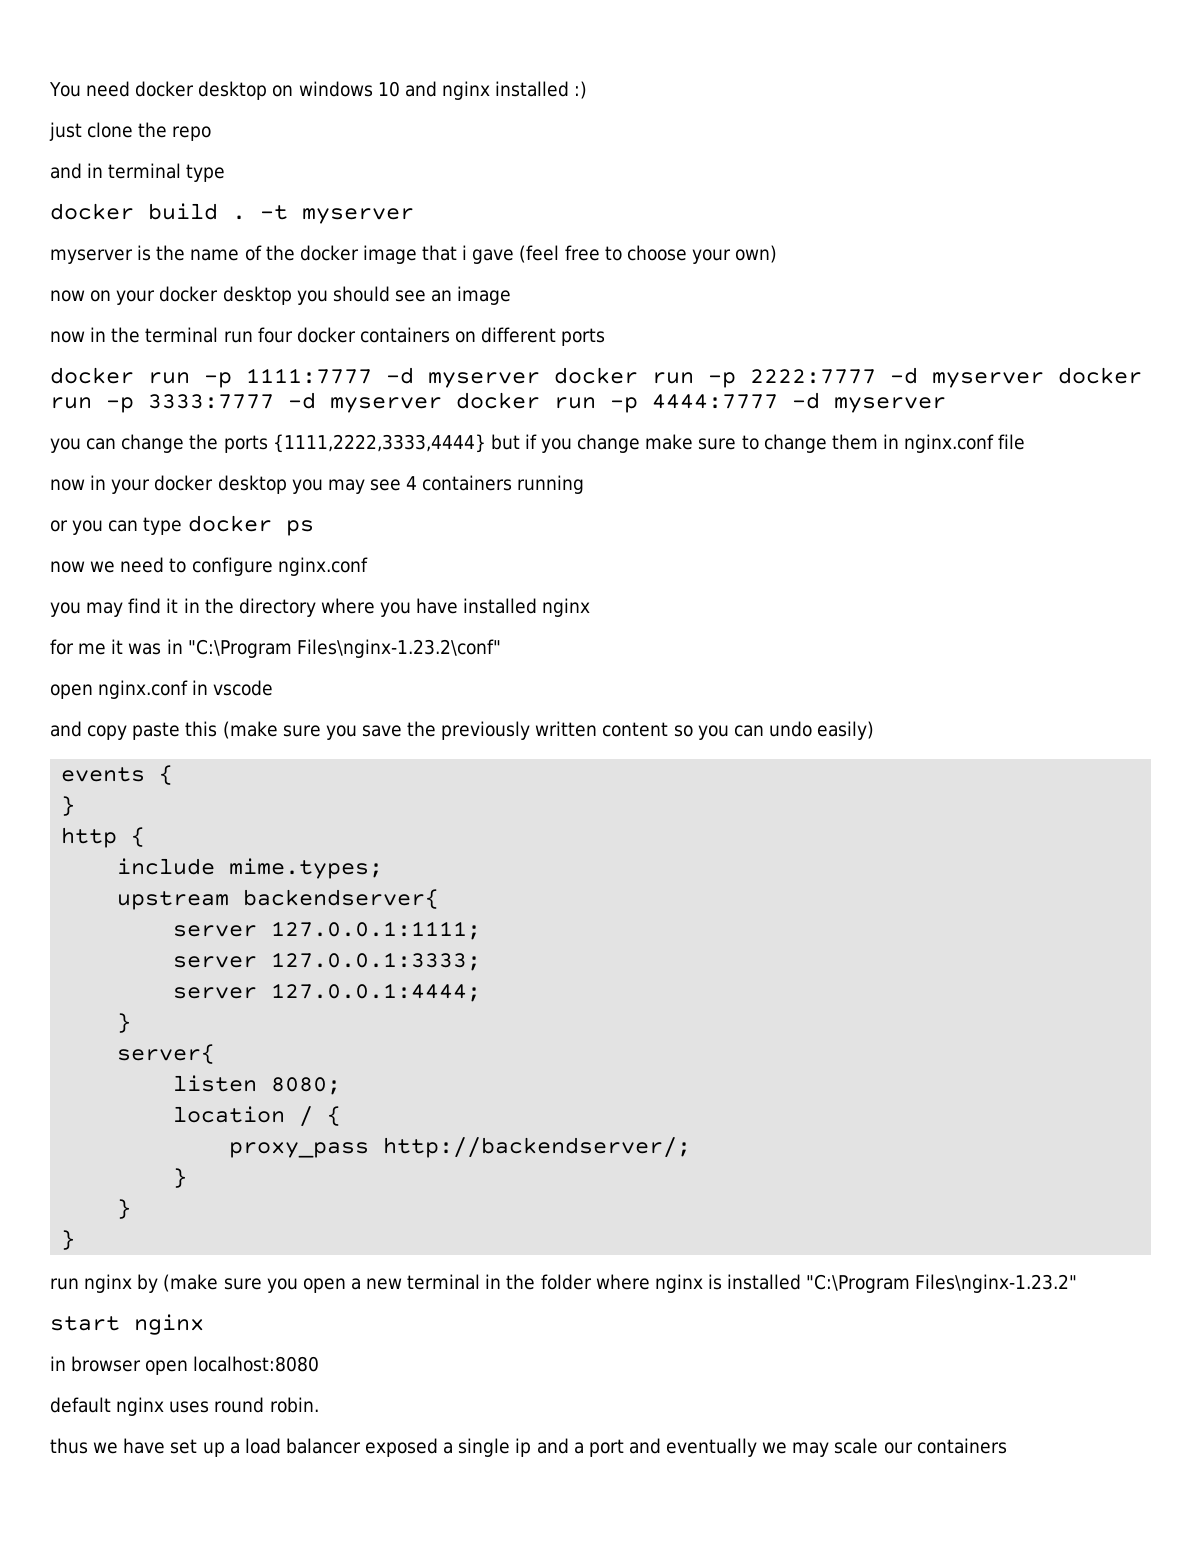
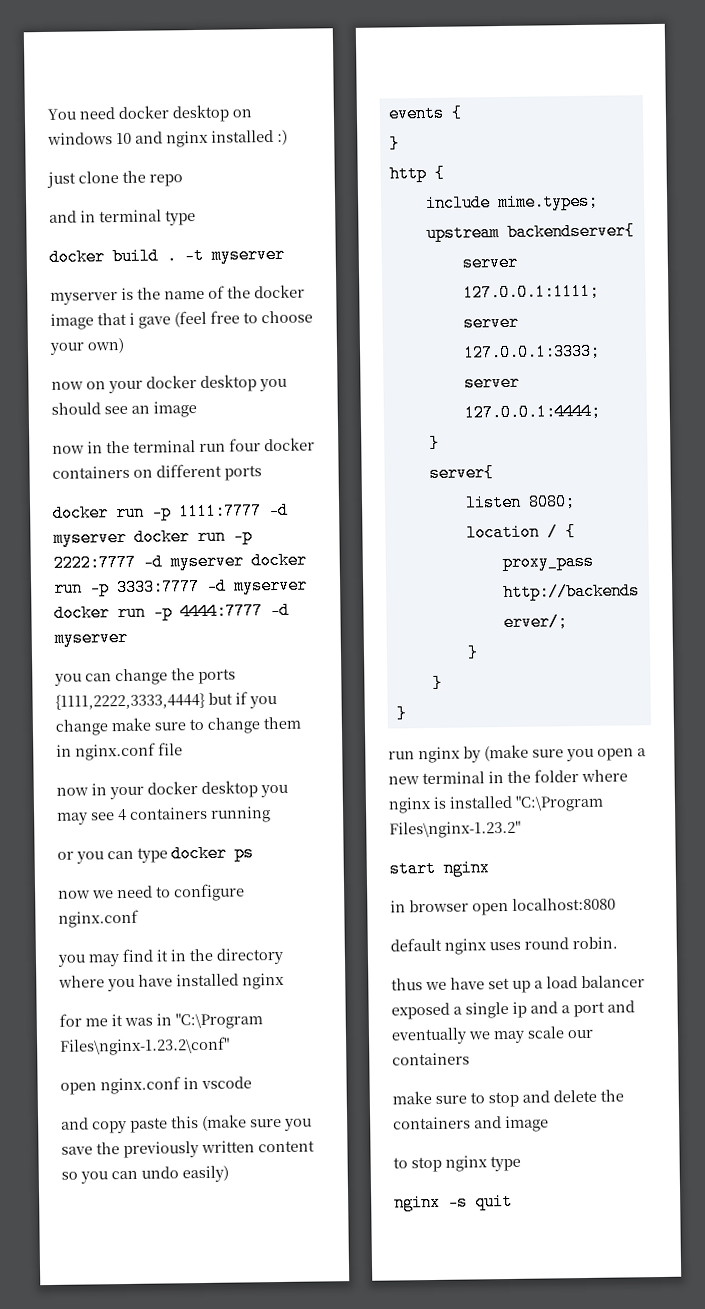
(1007, 1446) none -> [392,1089,624,1108] [393,1115,549,1133] [393,1155,521,1173] [394,1192,513,1212] // make sure to stop and delete the containers and image // to stop nginx type // nginx -s quit

